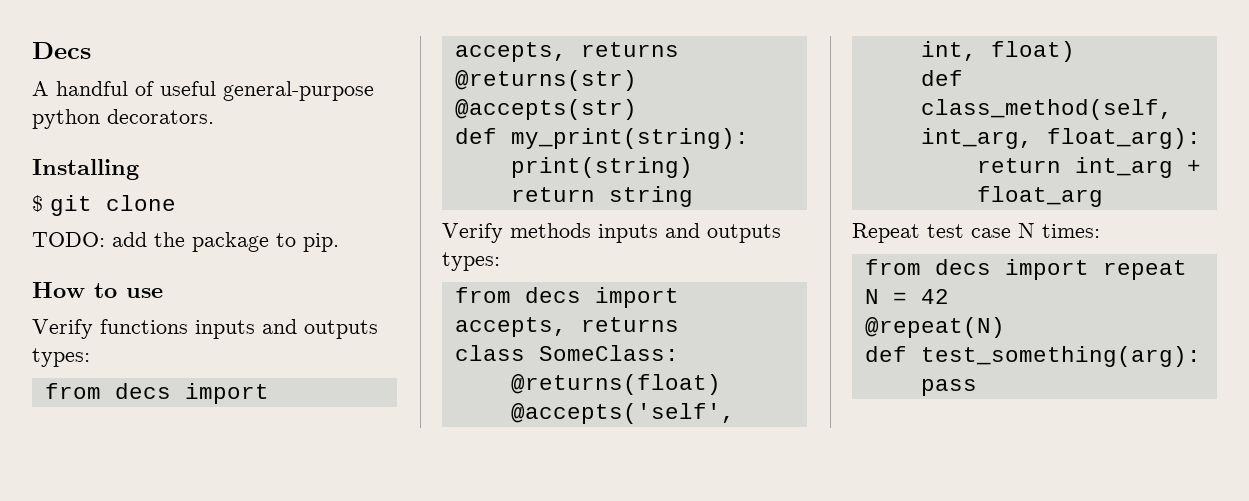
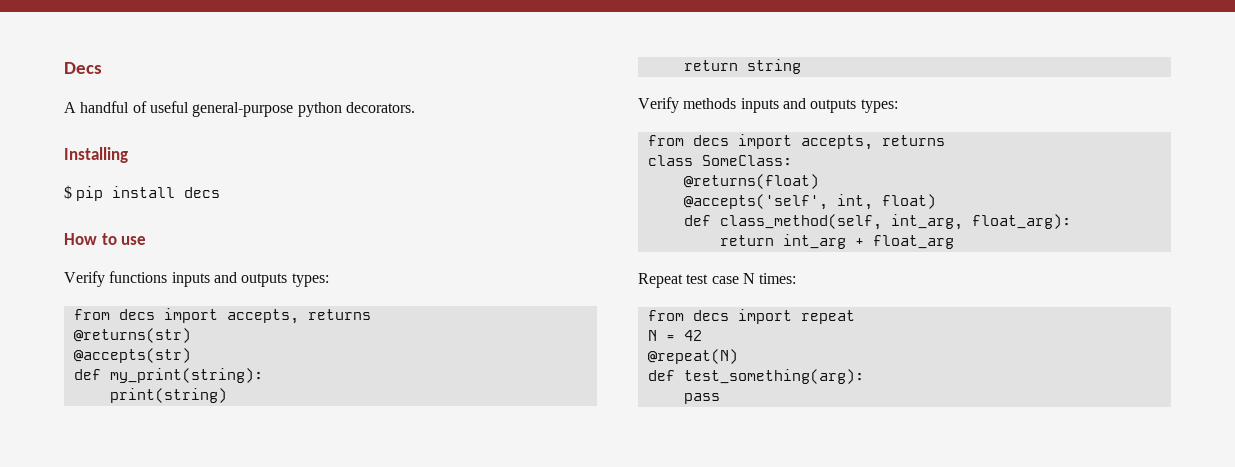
[50,195,176,216] [32,232,339,252] git clone // TODO: add the package to pip. -> [76,186,221,201] pip install decs

